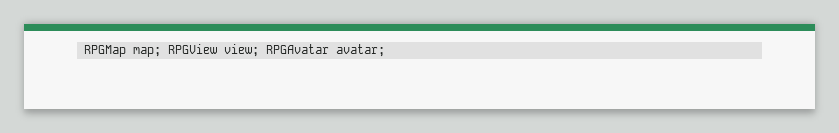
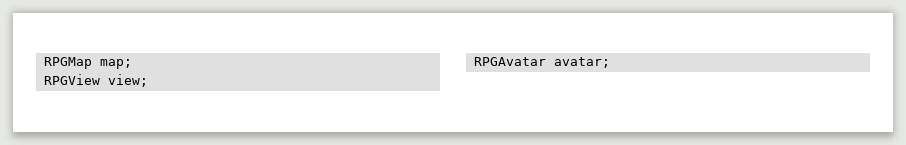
(161, 52) none -> (132, 64) //
(259, 50) none -> (148, 80) //

